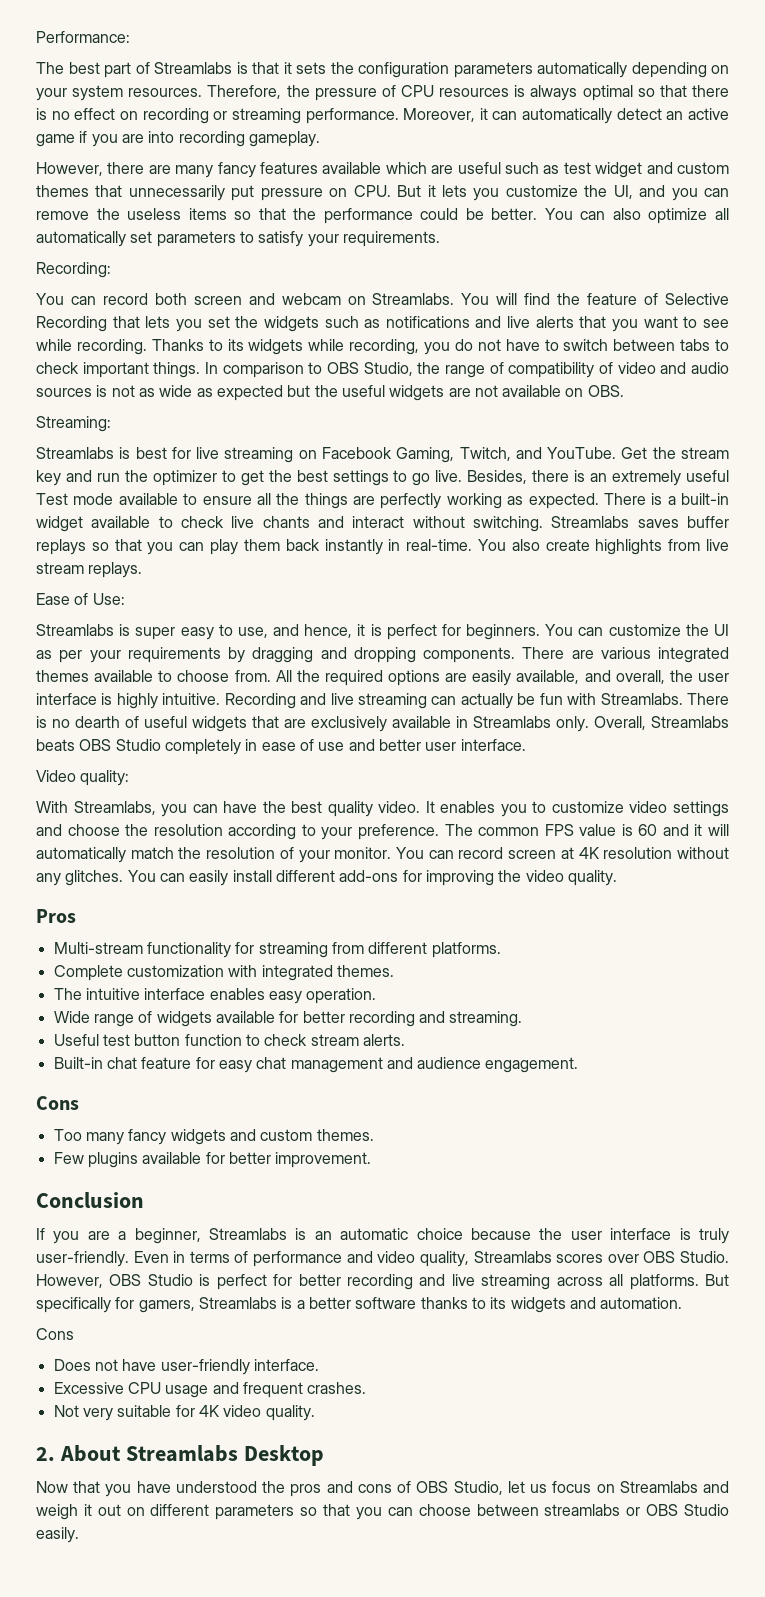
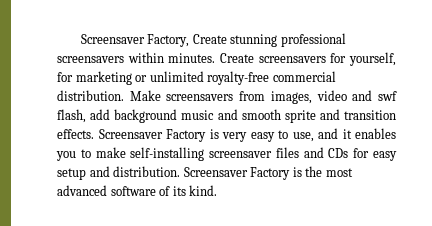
[36,31,130,43] [36,62,729,78] [36,85,729,101] [36,108,729,124] [36,131,320,147] [36,162,729,178] [36,185,729,201] [36,208,729,224] [36,231,440,247] [36,262,111,278] [36,293,730,305] [36,316,729,332] [36,339,729,355] [36,362,729,378] [36,385,624,401] [36,416,111,432] [36,447,730,463] [36,470,730,486] [36,493,729,509] [36,516,729,532] [36,539,729,555] [36,562,143,578] [36,593,125,605] [36,624,729,640] [36,647,729,663] [36,670,729,686] [36,693,730,709] [36,716,729,732] [36,739,526,755] [36,770,130,786] [36,801,730,817] [36,824,729,840] [36,847,729,863] [36,870,617,886] [36,909,76,923] [53,942,501,958] [53,965,394,981] [53,988,377,1004] [53,1011,523,1027] [53,1034,405,1046] [53,1057,579,1073] [36,1096,79,1110] [53,1129,374,1145] [53,1152,372,1168] [36,1192,144,1208] [36,1228,729,1244] [36,1251,730,1267] [36,1274,730,1290] [36,1297,683,1313] [36,1328,74,1340] [53,1359,319,1375] [53,1382,367,1398] [53,1405,315,1421] [36,1445,324,1466] [36,1481,730,1497] [36,1504,730,1520] [36,1527,79,1543] Performance: // The best part of Streamlabs is that it sets the configuration parameters automatically depending on your system resources. Therefore, the pressure of CPU resources is always optimal so that there is no effect on recording or streaming performance. Moreover, it can automatically detect an active game if you are into recording gameplay. // However, there are many fancy features available which are useful such as test widget and custom themes that unnecessarily put pressure on CPU. But it lets you customize the UI, and you can remove the useless items so that the performance could be better. You can also optimize all automatically set parameters to satisfy your requirements. // Recording: // You can record both screen and webcam on Streamlabs. You will find the feature of Selective Recording that lets you set the widgets such as notifications and live alerts that you want to see while recording. Thanks to its widgets while recording, you do not have to switch between tabs to check important things. In comparison to OBS Studio, the range of compatibility of video and audio sources is not as wide as expected but the useful widgets are not available on OBS. // Streaming: // Streamlabs is best for live streaming on Facebook Gaming, Twitch, and YouTube. Get the stream key and run the optimizer to get the best settings to go live. Besides, there is an extremely useful Test mode available to ensure all the things are perfectly working as expected. There is a built-in widget available to check live chants and interact without switching. Streamlabs saves buffer replays so that you can play them back instantly in real-time. You also create highlights from live stream replays. // Ease of Use: // Streamlabs is super easy to use, and hence, it is perfect for beginners. You can customize the UI as per your requirements by dragging and dropping components. There are various integrated themes available to choose from. All the required options are easily available, and overall, the user interface is highly intuitive. Recording and live streaming can actually be fun with Streamlabs. There is no dearth of useful widgets that are exclusively available in Streamlabs only. Overall, Streamlabs beats OBS Studio completely in ease of use and better user interface. // Video quality: // With Streamlabs, you can have the best quality video. It enables you to customize video settings and choose the resolution according to your preference. The common FPS value is 60 and it will automatically match the resolution of your monitor. You can record screen at 4K resolution without any glitches. You can easily install different add-ons for improving the video quality. // Pros // Multi-stream functionality for streaming from different platforms. // Complete customization with integrated themes. // The intuitive interface enables easy operation. // Wide range of widgets available for better recording and streaming. // Useful test button function to check stream alerts. // Built-in chat feature for easy chat management and audience engagement. // Cons // Too many fancy widgets and custom themes. // Few plugins available for better improvement. // Conclusion // If you are a beginner, Streamlabs is an automatic choice because the user interface is truly user-friendly. Even in terms of performance and video quality, Streamlabs scores over OBS Studio. However, OBS Studio is perfect for better recording and live streaming across all platforms. But specifically for gamers, Streamlabs is a better software thanks to its widgets and automation. // Cons // Does not have user-friendly interface. // Excessive CPU usage and frequent crashes. // Not very suitable for 4K video quality. // 2. About Streamlabs Desktop // Now that you have understood the pros and cons of OBS Studio, let us focus on Streamlabs and weigh it out on different parameters so that you can choose between streamlabs or OBS Studio easily. -> [80,33,346,47] [57,52,396,66] [57,71,336,85] [57,90,398,104] [57,109,396,123] [57,128,396,142] [56,147,397,161] [57,166,353,180] [57,185,218,196] Screensaver Factory, Create stunning professional screensavers within minutes. Create screensavers for yourself, for marketing or unlimited royalty-free commercial distribution. Make screensavers from images, video and swf flash, add background music and smooth sprite and transition effects. Screensaver Factory is very easy to use, and it enables you to make self-installing screensaver files and CDs for easy setup and distribution. Screensaver Factory is the most advanced software of its kind.

